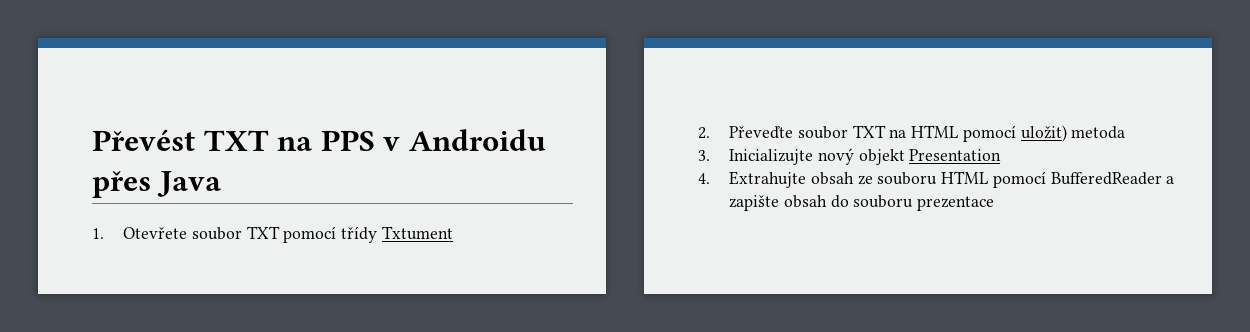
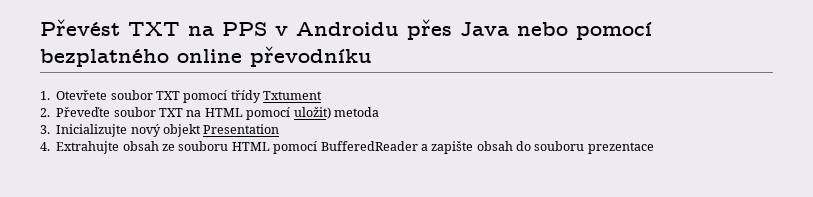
(221, 184) none -> [517,22,652,40] [40,46,372,67] nebo pomocí bezplatného online převodníku

